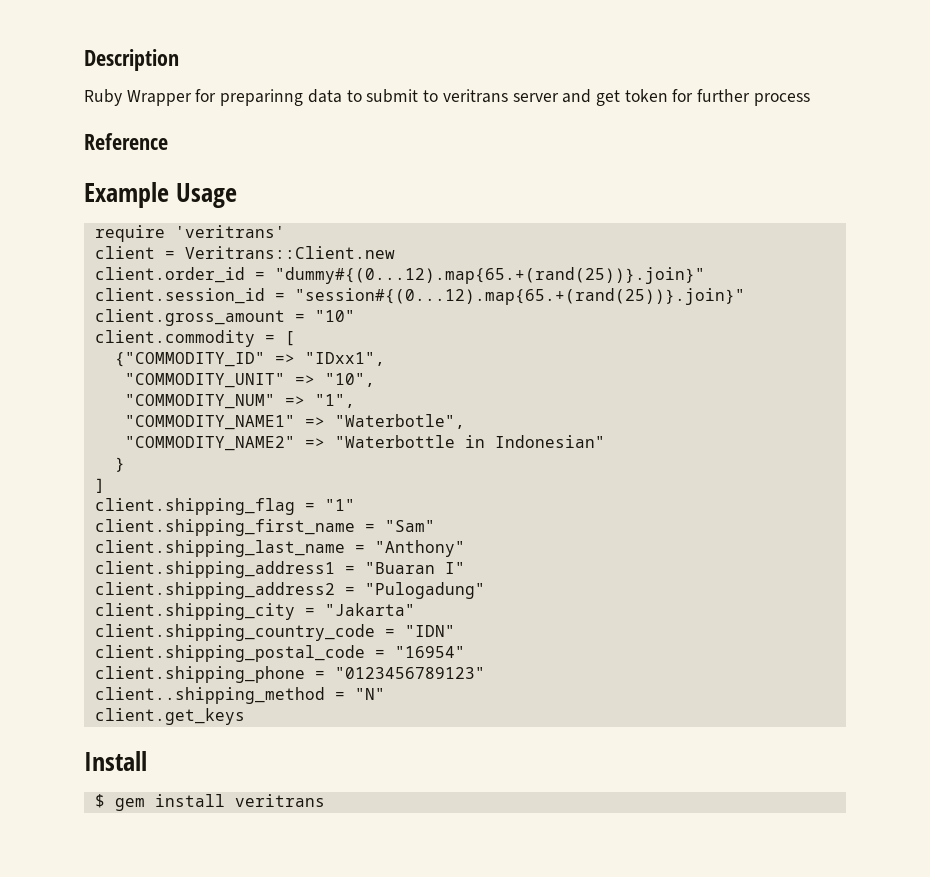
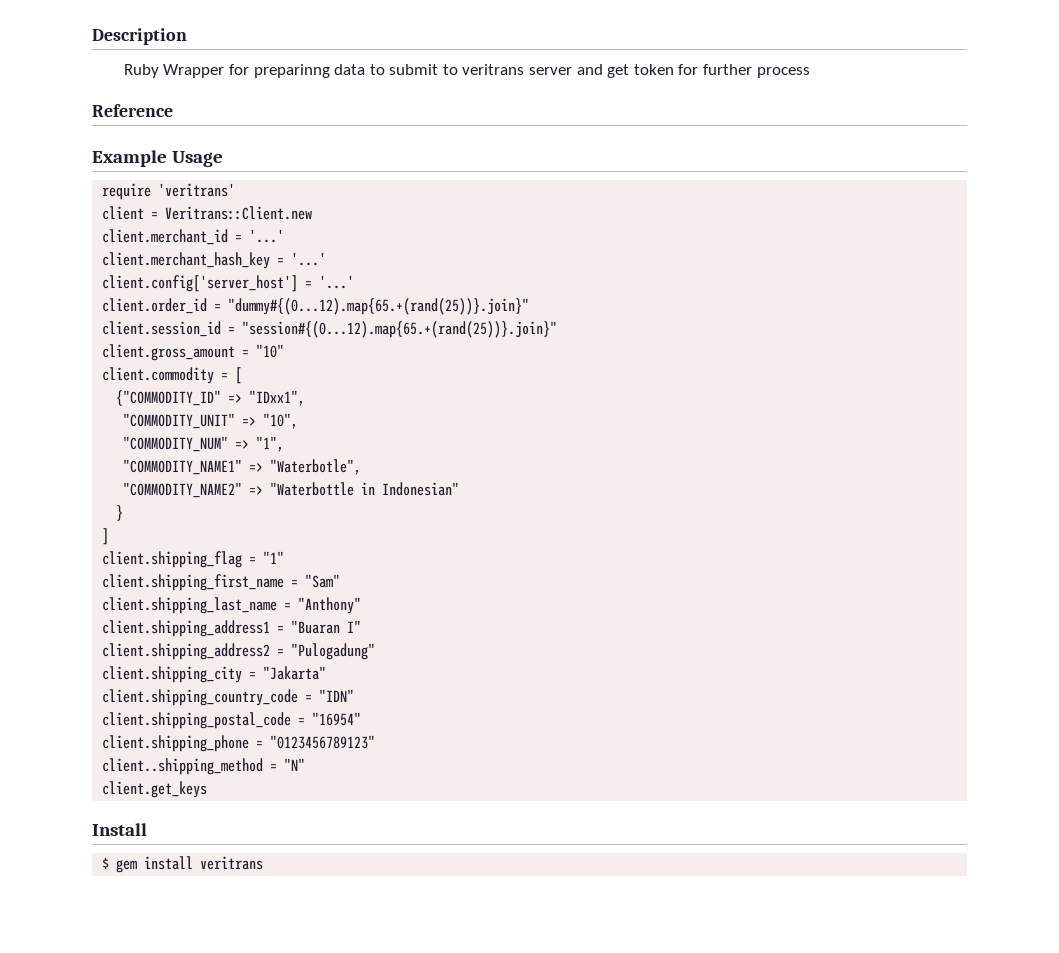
(395, 252) none -> [102,229,285,245] [102,252,327,269] [102,275,355,292] // client.merchant_id = '...' // client.merchant_hash_key = '...' // client.config['server_host'] = '...'

